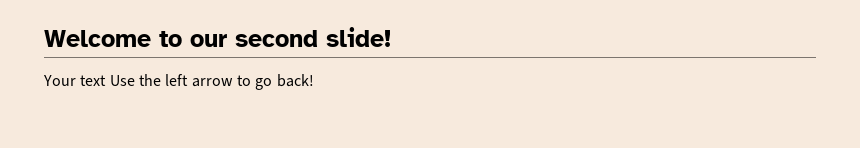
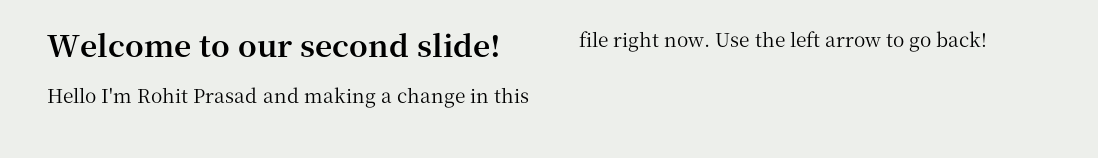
[43,75,107,86] Your text -> [47,87,530,108] [579,31,711,52] Hello I'm Rohit Prasad and making a change in this file right now.

